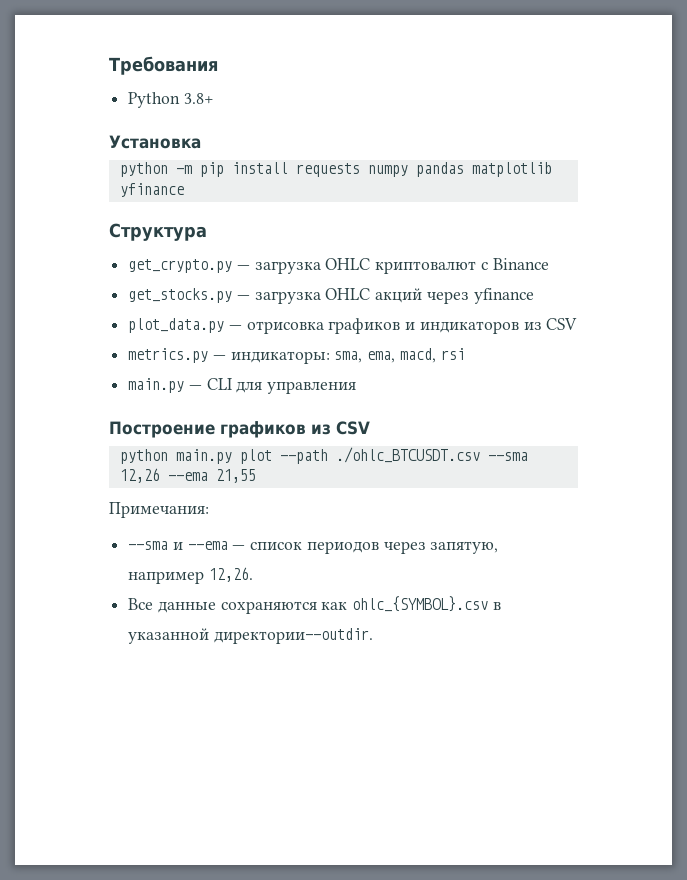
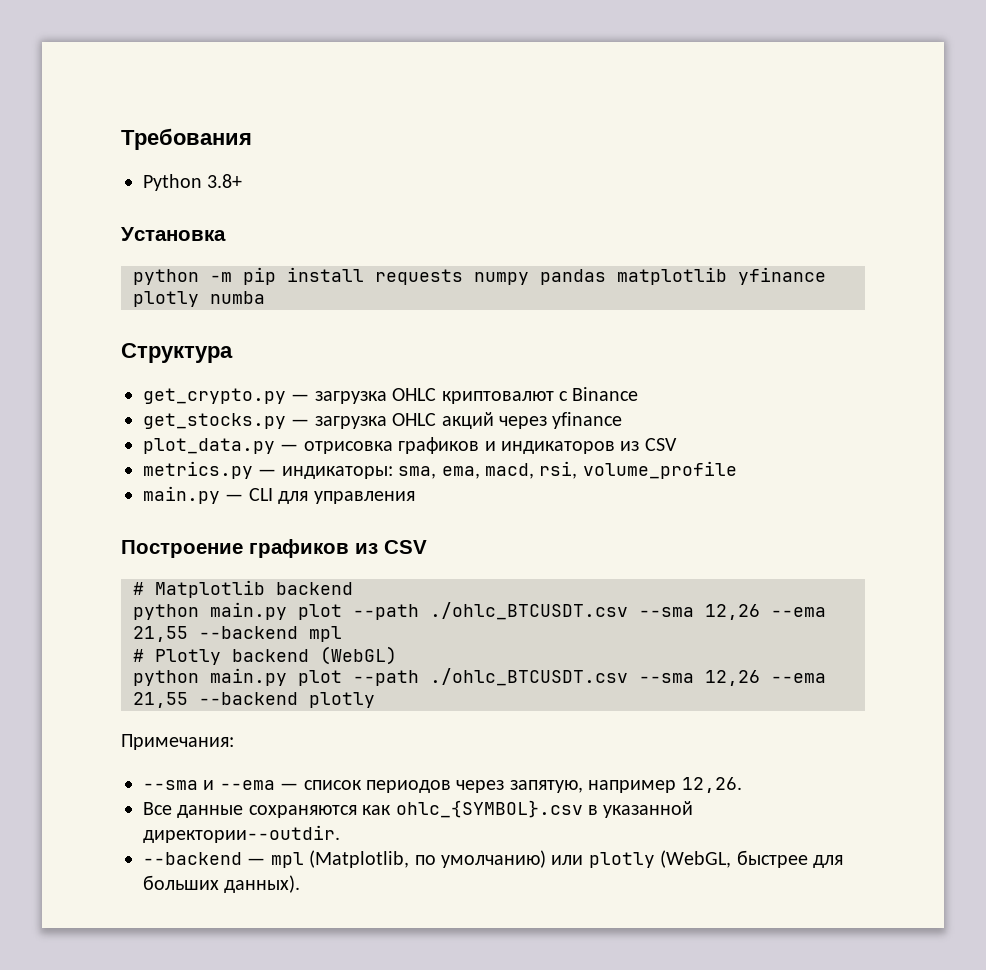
(184, 190) none -> [133,291,265,307] plotly numba
[440,348,465,360] rsi -> [539,461,737,479] rsi, volume_profile
[119,447,528,464] [119,468,256,483] // python main.py plot --path ./ohlc_BTCUSDT.csv --sma 12,26 --ema 21,55 -> [133,580,353,598] [133,602,826,620] [133,626,342,642] [133,646,397,665] [133,668,826,686] [133,692,375,708] // # Matplotlib backend // python main.py plot --path ./ohlc_BTCUSDT.csv --sma 12,26 --ema 21,55 --backend mpl // # Plotly backend (WebGL) // python main.py plot --path ./ohlc_BTCUSDT.csv --sma 12,26 --ema 21,55 --backend plotly
(373, 636) none -> [143,850,843,868] [143,875,301,893] // --backend — mpl (Matplotlib, по умолчанию) или plotly (WebGL, быстрее для больших данных).

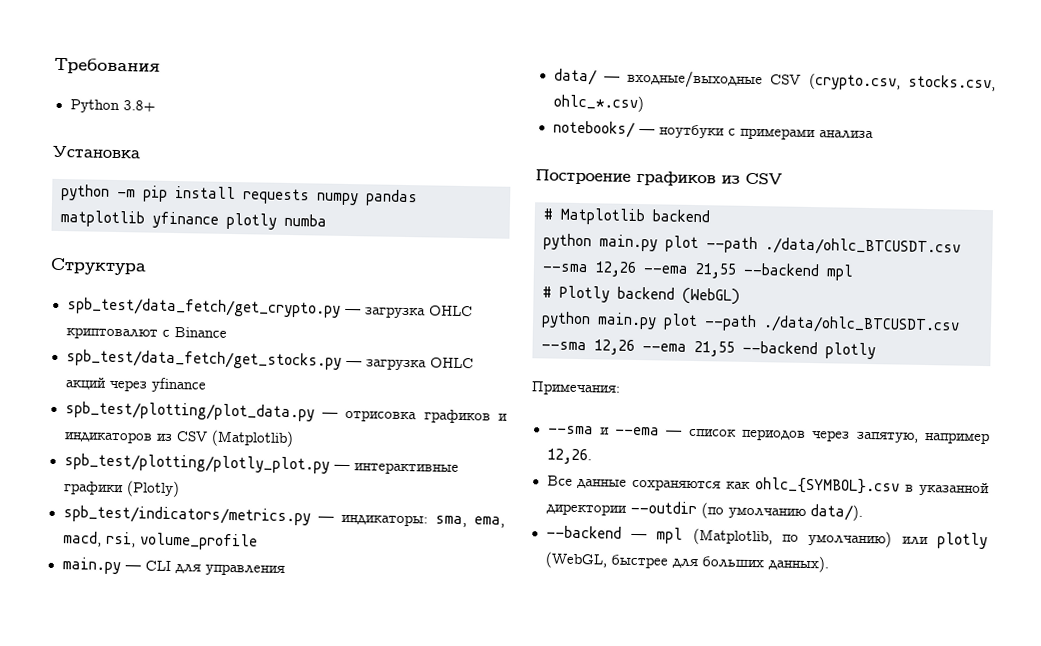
[143,388,286,404] get_crypto.py -> [66,297,341,318] spb_test/data_fetch/get_crypto.py
[143,413,286,429] get_stocks.py -> [65,349,342,370] spb_test/data_fetch/get_stocks.py
[143,438,275,454] plot_data.py -> [64,401,315,422] spb_test/plotting/plot_data.py
[143,461,253,479] // metrics.py -> [210,429,294,448] [63,453,459,475] [62,480,180,498] [62,505,311,526] (Matplotlib) // spb_test/plotting/plotly_plot.py — интерактивные графики (Plotly) // spb_test/indicators/metrics.py
(415, 497) none -> [553,68,996,92] [552,94,644,113] [552,120,874,141] // data/ — входные/выходные CSV (crypto.csv, stocks.csv, ohlc_*.csv) // notebooks/ — ноутбуки с примерами анализа
[430,602,628,620] ./ohlc_BTCUSDT.csv -> [765,237,961,257] ./data/ohlc_BTCUSDT.csv
[430,668,628,686] ./ohlc_BTCUSDT.csv -> [763,315,960,335] ./data/ohlc_BTCUSDT.csv
[143,825,340,843] директории--outdir. -> [545,500,863,521] директории --outdir (по умолчанию data/).

